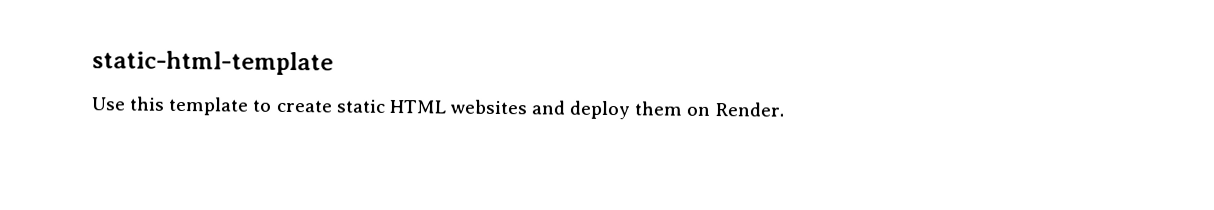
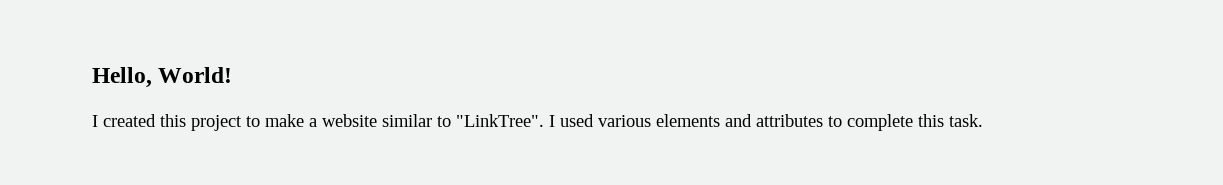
[92,50,334,76] [91,96,785,120] static-html-template // Use this template to create static HTML websites and deploy them on Render. -> [92,67,233,88] [92,114,983,131] Hello, World! // I created this project to make a website similar to "LinkTree". I used various elements and attributes to complete this task.

